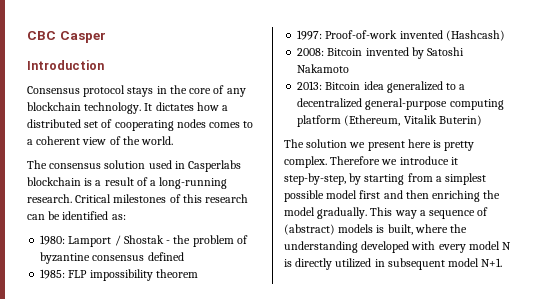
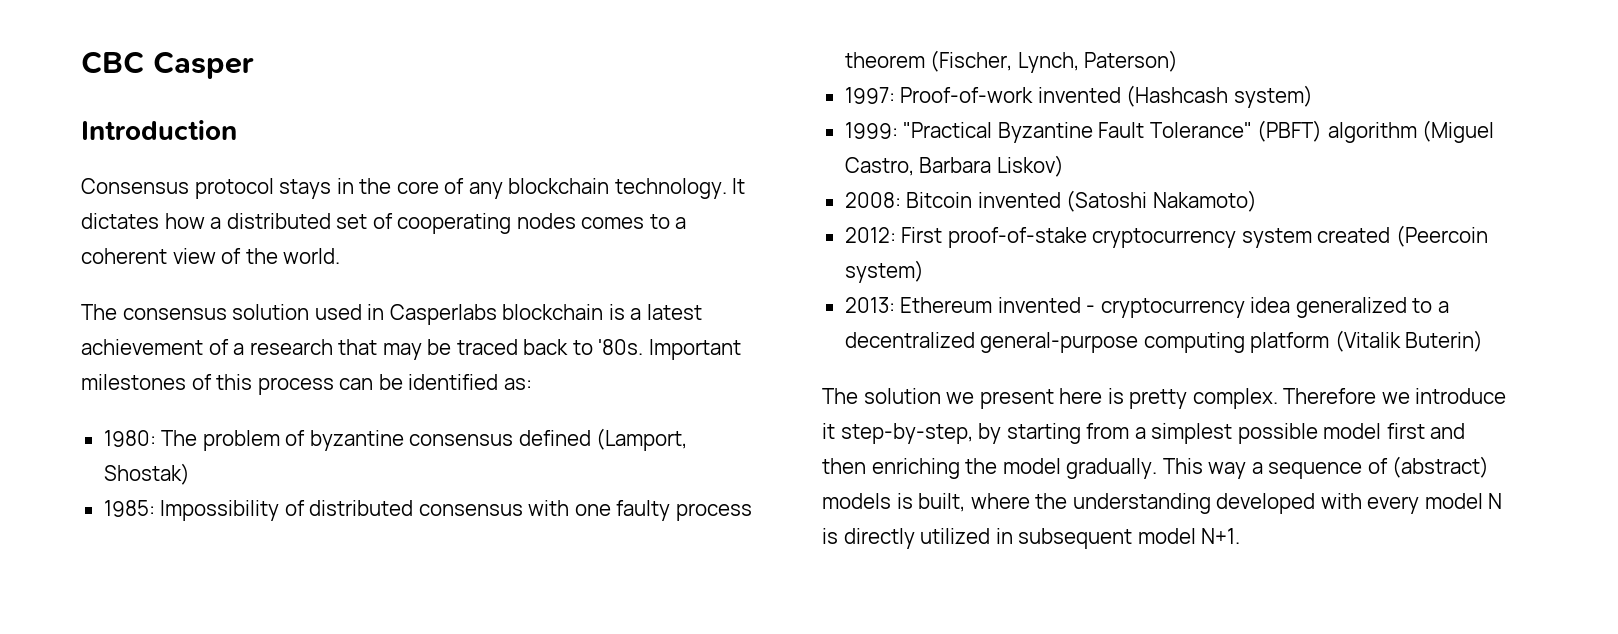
[104,177,228,189] [27,194,112,203] result of a long-running research. Critical -> [646,304,702,320] [81,339,741,360] latest achievement of a research that may be traced back to '80s. Important
[205,194,249,203] research -> [257,377,334,395] process
[68,235,191,247] Lamport / Shostak - the -> [161,430,198,446] The
(184, 256) none -> [596,428,688,451] [103,463,190,485] (Lamport, Shostak)
[68,269,198,281] [297,30,505,41] [297,47,465,59] [297,64,350,73] [297,81,361,90] FLP impossibility theorem // 1997: Proof-of-work invented (Hashcash) // 2008: Bitcoin invented by Satoshi Nakamoto // 2013: Bitcoin -> [160,500,752,521] [844,50,1179,73] [844,85,1313,108] [844,120,1495,143] [844,155,1064,177] [844,190,1257,212] [844,225,1488,248] [844,260,924,283] [844,297,1245,318] Impossibility of distributed consensus with one faulty process theorem (Fischer, Lynch, Paterson) // 1997: Proof-of-work invented (Hashcash system) // 1999: "Practical Byzantine Fault Tolerance" (PBFT) algorithm (Miguel Castro, Barbara Liskov) // 2008: Bitcoin invented (Satoshi Nakamoto) // 2012: First proof-of-stake cryptocurrency system created (Peercoin system) // 2013: Ethereum invented - cryptocurrency
[344,115,437,126] (Ethereum, Vitalik -> [1334,330,1401,352] (Vitalik

